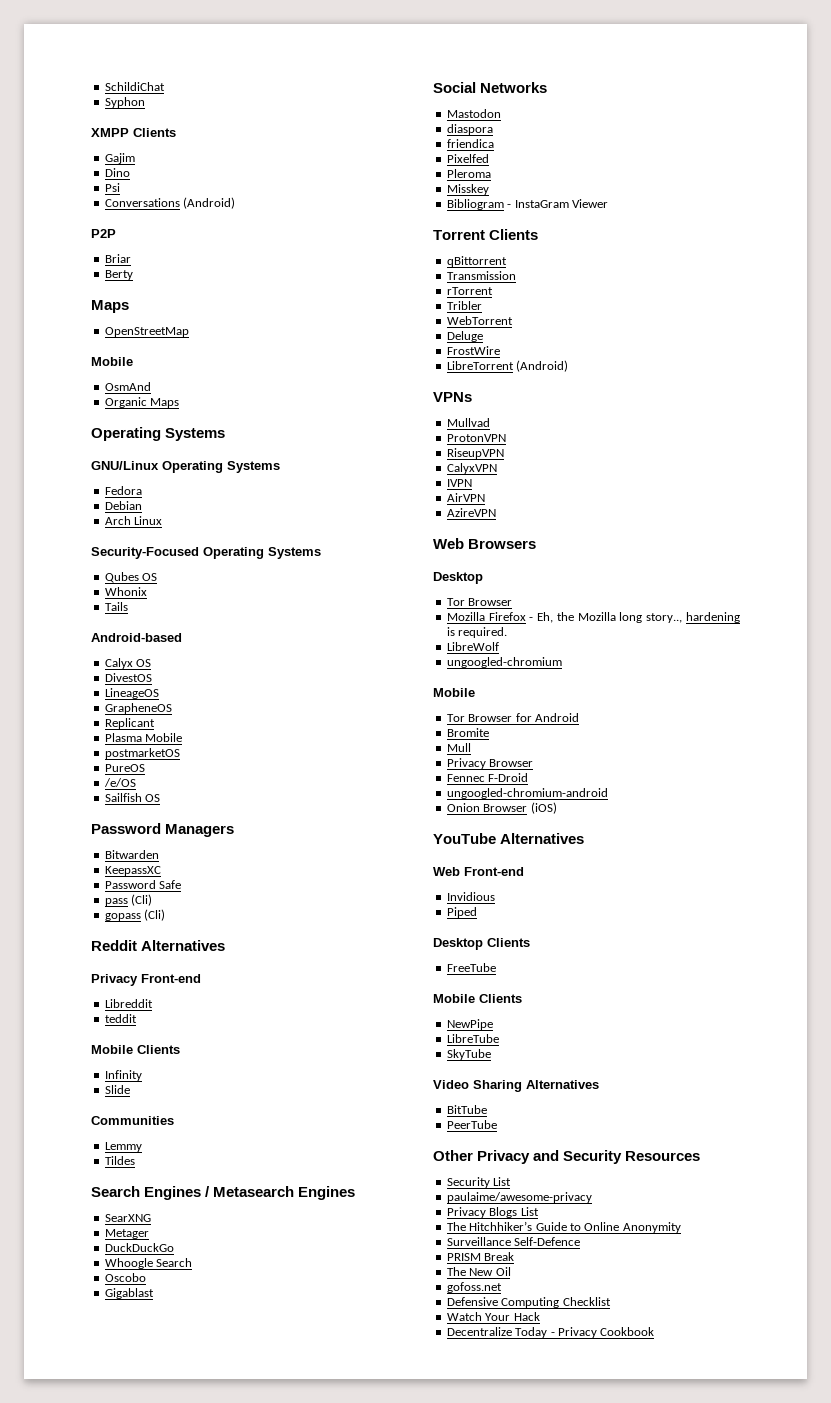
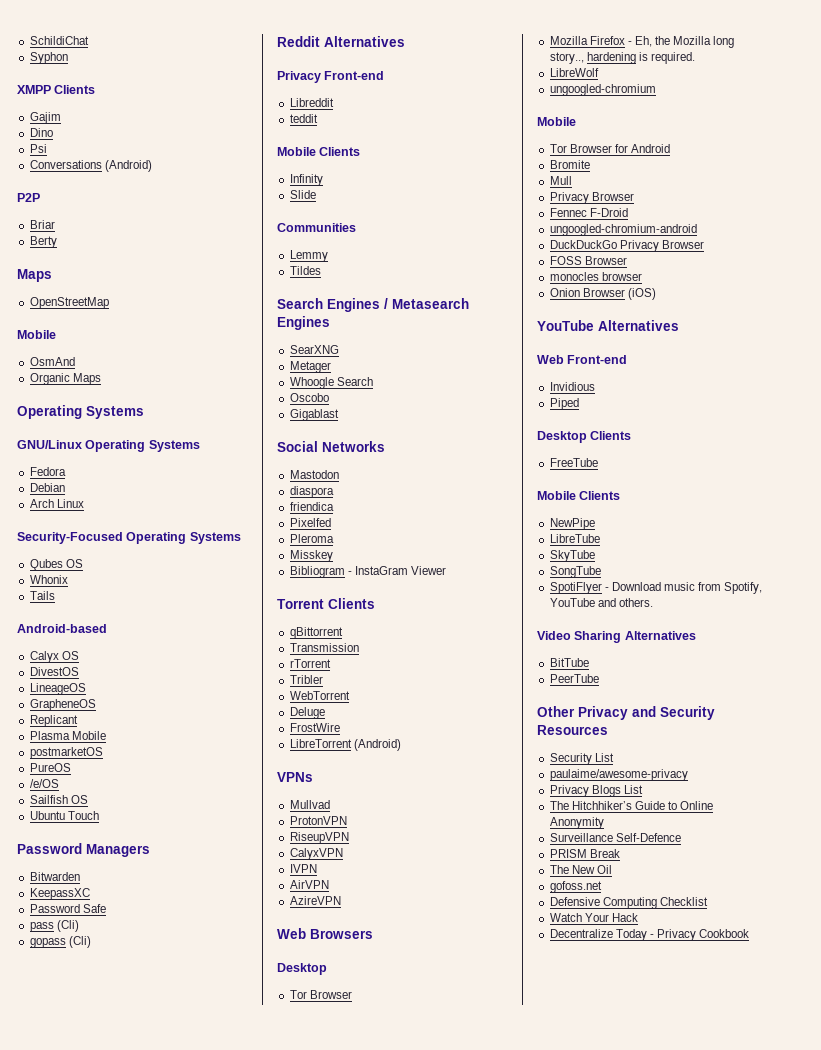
(161, 798) none -> [29,811,99,820] // Ubuntu Touch
[104,1243,174,1252] // DuckDuckGo -> (331, 367) none
(608, 793) none -> [549,240,704,252] [549,256,627,265] [549,272,642,281] // DuckDuckGo Privacy Browser // FOSS Browser // monocles browser
(491, 1054) none -> [549,566,601,578] [549,582,763,594] [549,598,653,607] // SongTube // SpotiFlyer - Download music from Spotify, YouTube and others.

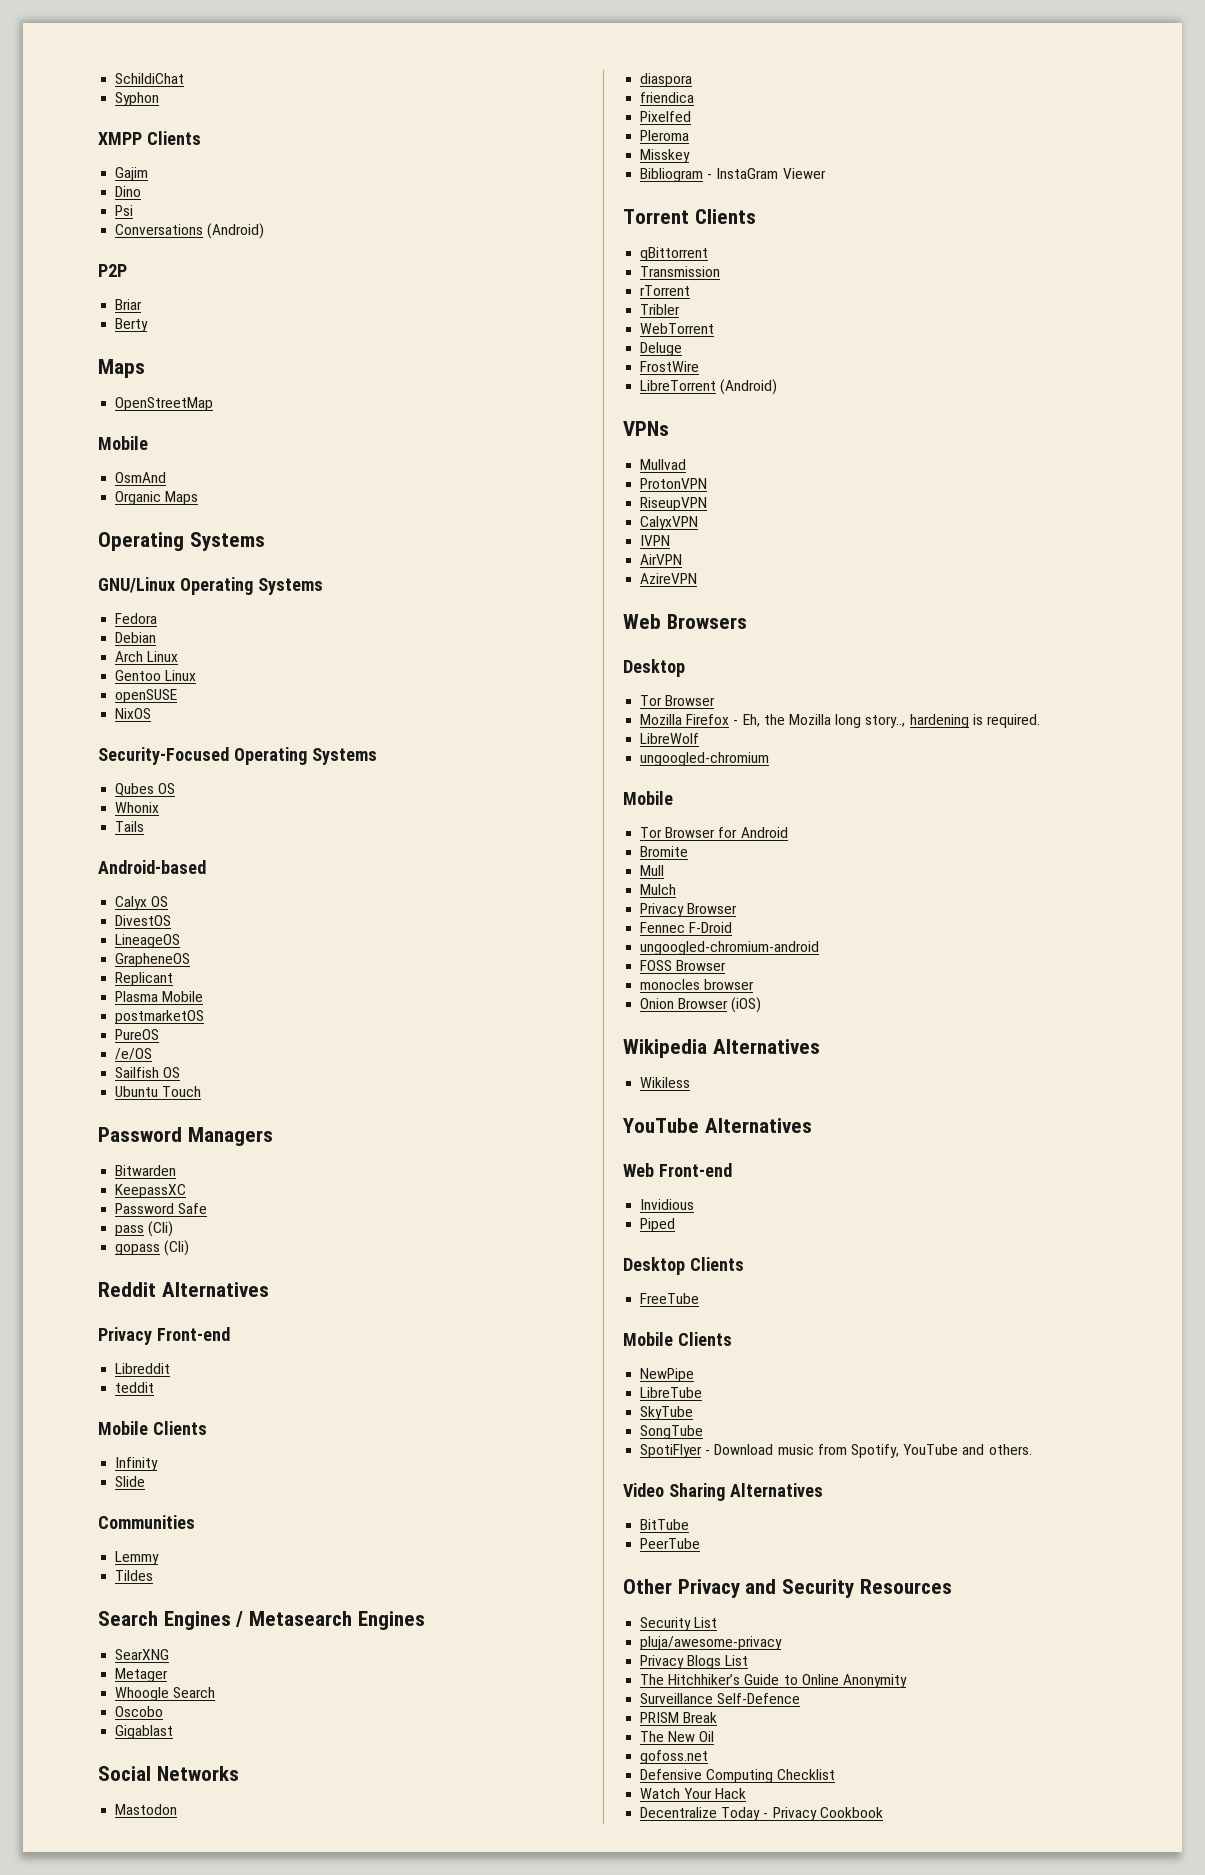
(84, 503) none -> [115,670,197,681] [115,689,178,703] [115,708,152,719] // Gentoo Linux // openSUSE // NixOS
(572, 180) none -> [640,884,677,895] // Mulch
[549,240,704,252] // DuckDuckGo Privacy Browser -> (820, 948) none
(656, 294) none -> [623,1039,820,1058] [640,1077,691,1088] // Wikipedia Alternatives // Wikiless
[549,769,688,781] paulaime/awesome-privacy -> [640,1636,783,1650] pluja/awesome-privacy

